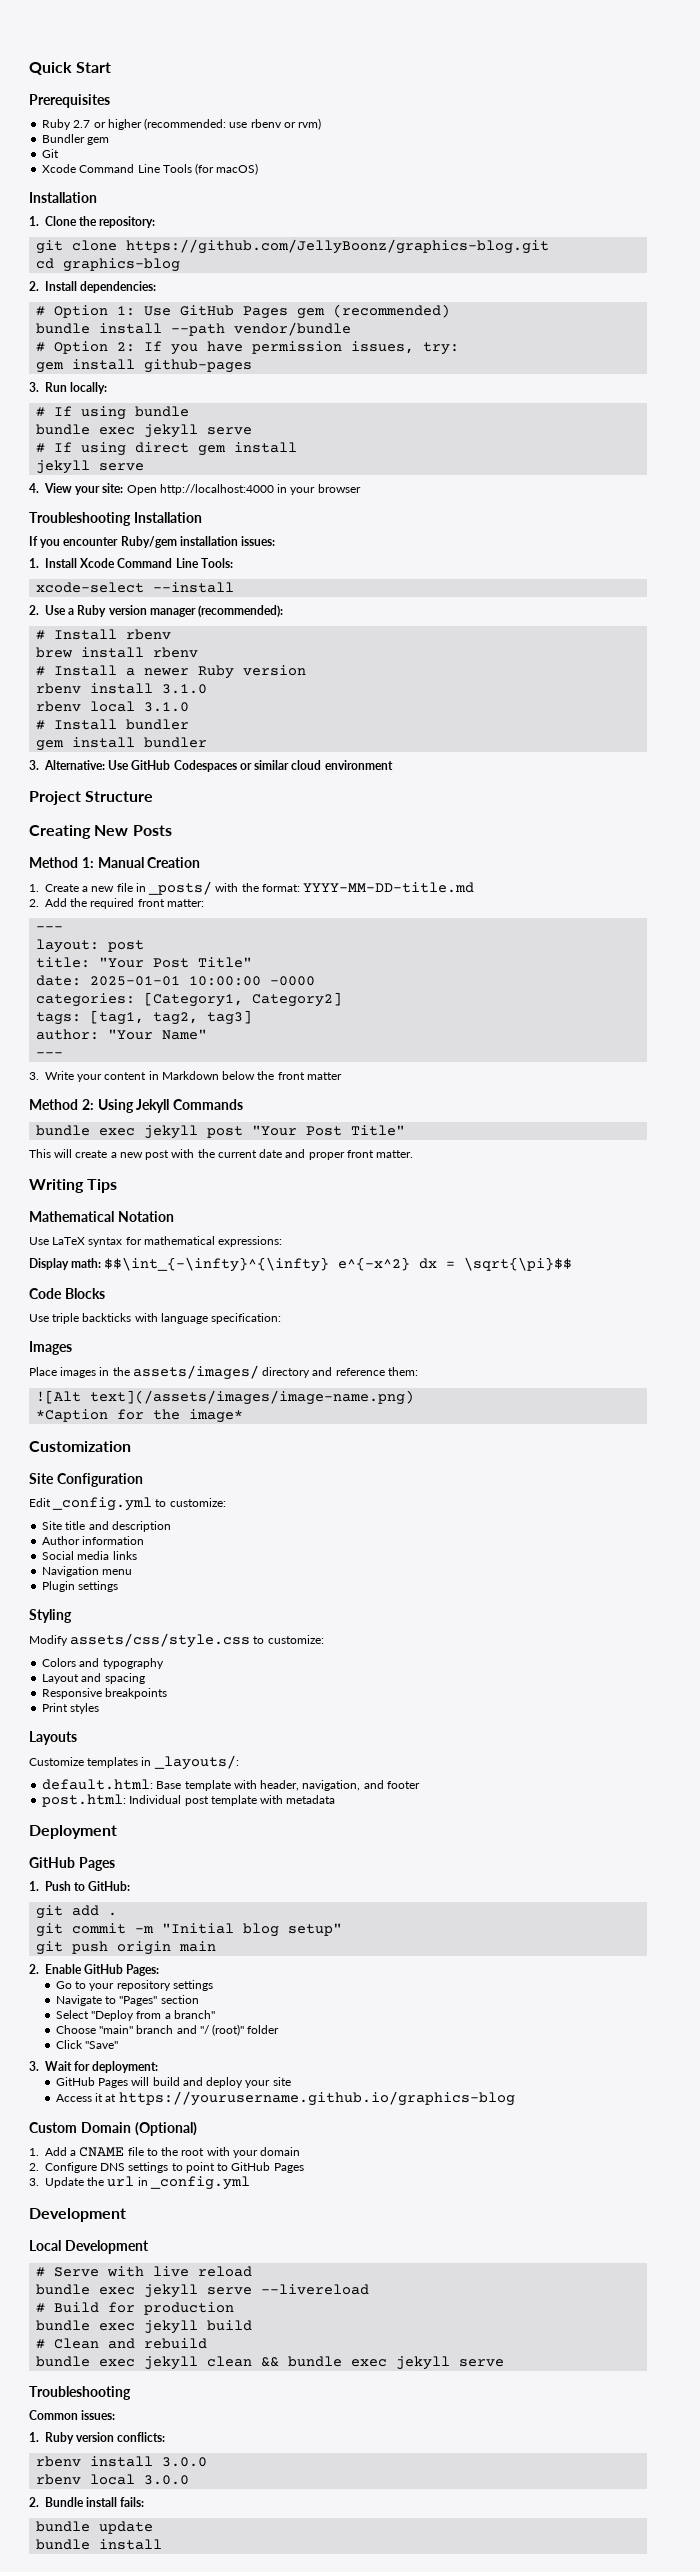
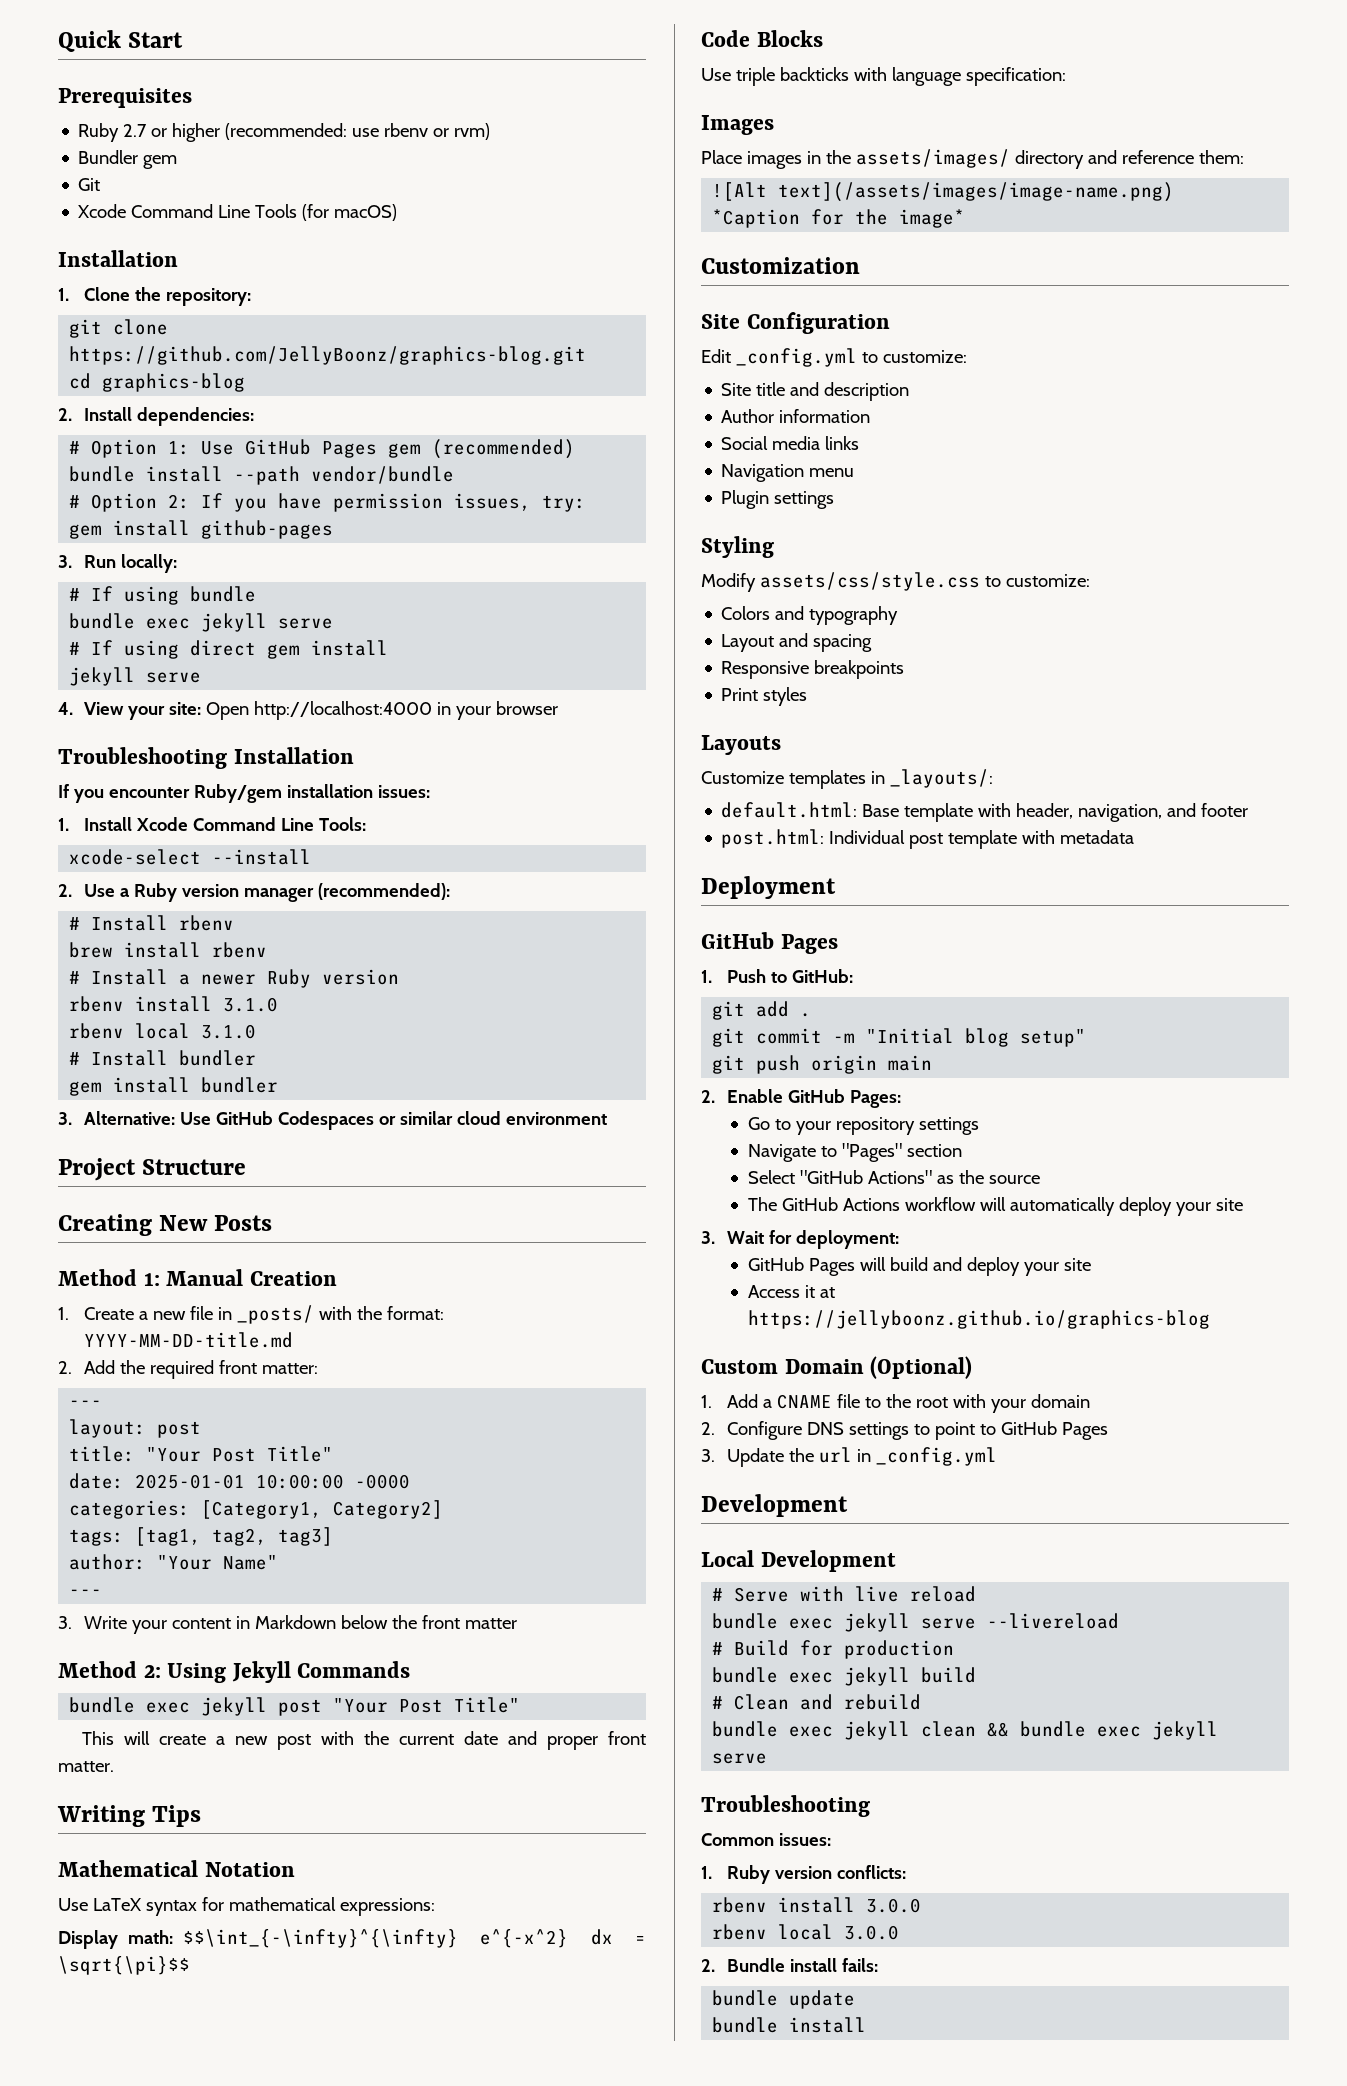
[91,2010,215,2021] [55,2024,280,2036] [55,2040,119,2049] "Deploy from a branch" // Choose "main" branch and "/ (root)" folder // Click "Save" -> [799,1170,1040,1184] [747,1197,1243,1216] "GitHub Actions" as the source // The GitHub Actions workflow will automatically deploy your site
[118,2091,515,2106] https://yourusername.github.io/graphics-blog -> [747,1310,1210,1329] https://jellyboonz.github.io/graphics-blog

